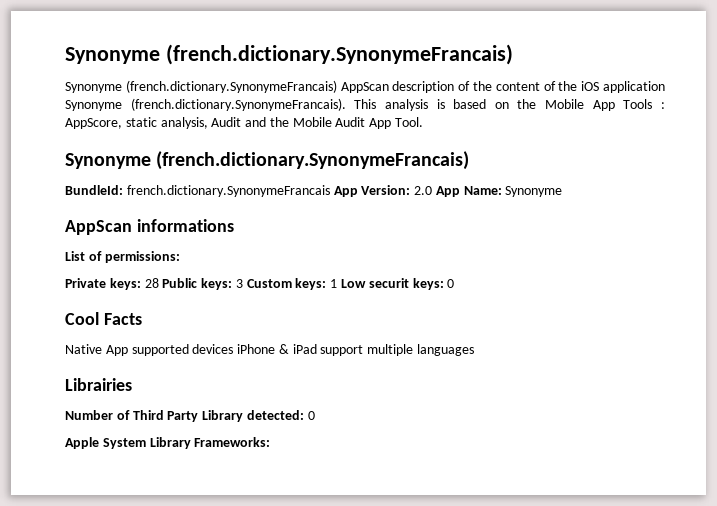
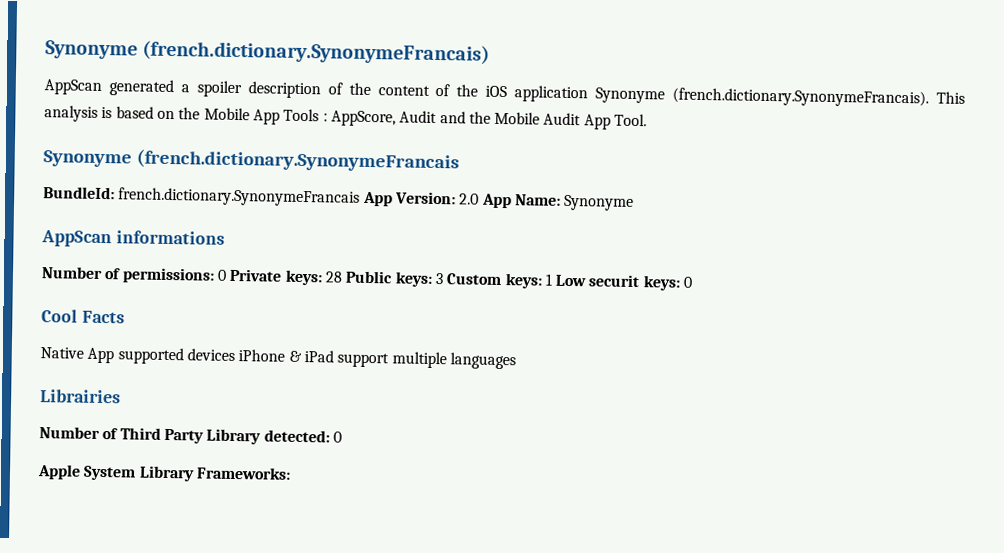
[65,44,513,65] [65,80,389,93] Synonyme (french.dictionary.SynonymeFrancais) // Synonyme (french.dictionary.SynonymeFrancais) AppScan -> [45,40,491,65] [44,79,242,98] Synonyme (french.dictionary.SynonymeFrancais) // AppScan generated a spoiler
[125,117,208,129] static analysis, -> (396, 118) none
[156,151,470,170] (french.dictionary.SynonymeFrancais) -> [135,149,459,173] (french.dictionary.SynonymeFrancais
[65,251,85,261] List -> [41,266,103,279] Number
(180, 257) // -> [216,269,227,281] 0

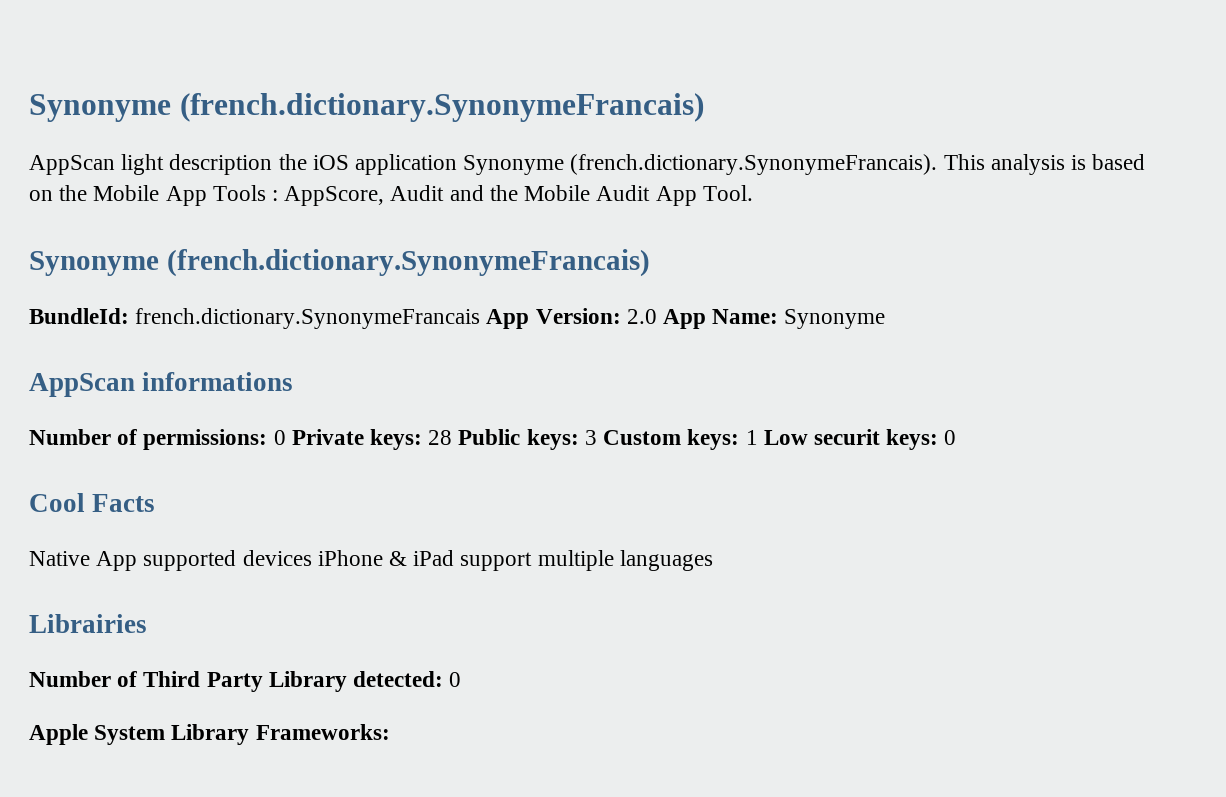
[108,79,451,99] generated a spoiler description of the content of -> [121,154,273,175] light description
[135,149,459,173] (french.dictionary.SynonymeFrancais -> [166,249,650,277] (french.dictionary.SynonymeFrancais)

